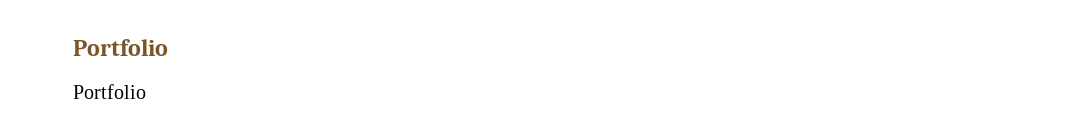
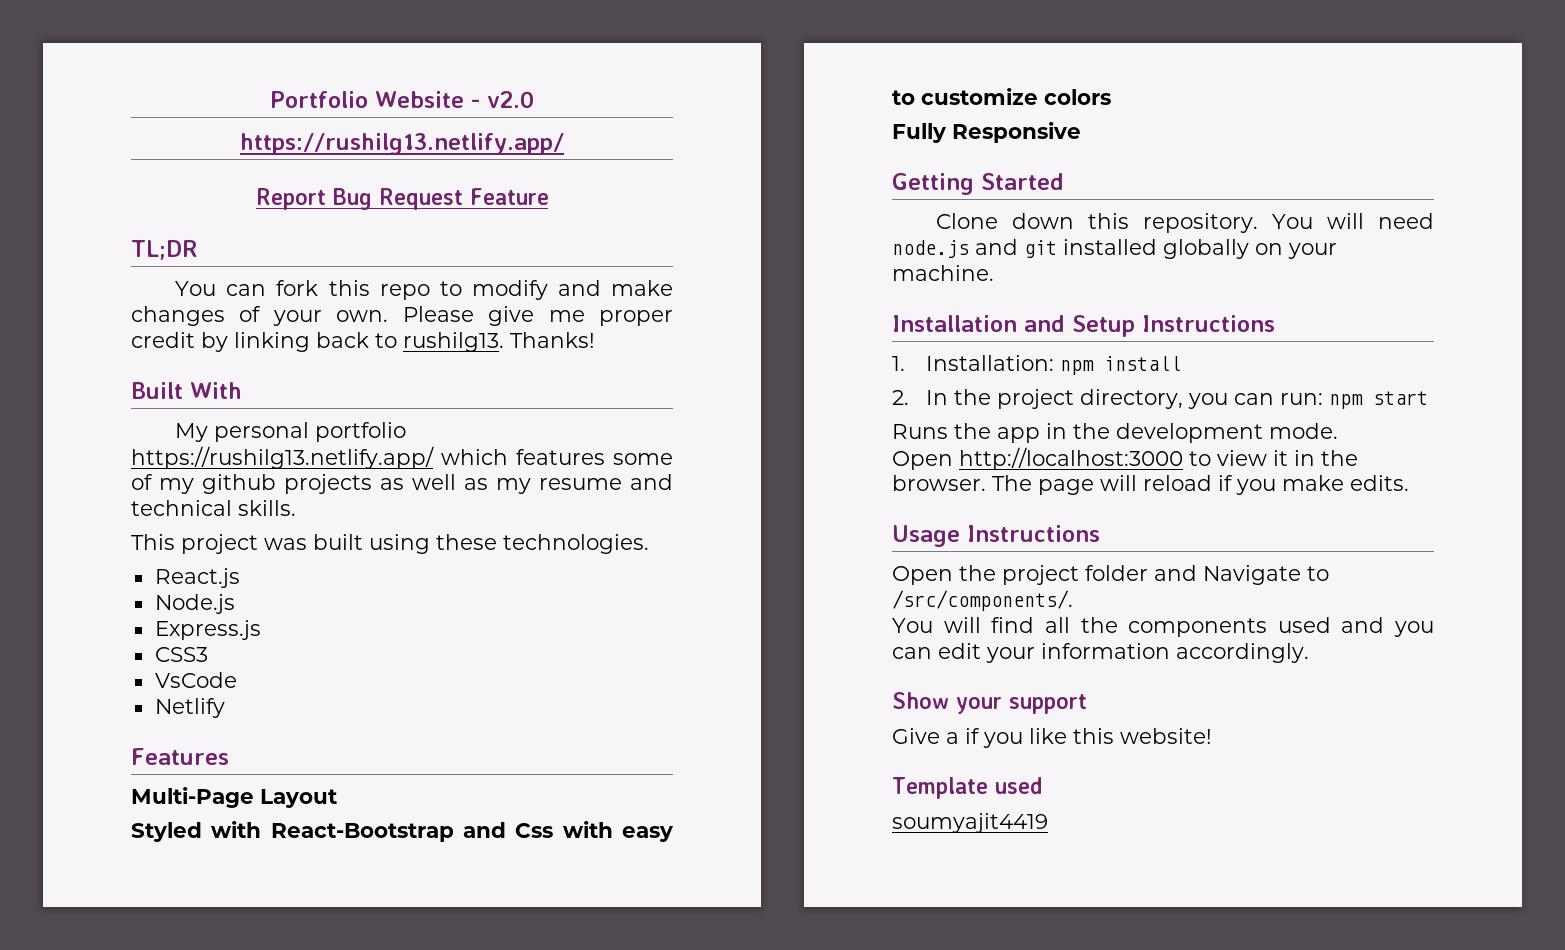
[73,39,168,56] [73,84,146,99] Portfolio // Portfolio -> [270,91,534,108] [240,133,565,155] [255,188,549,210] [131,240,198,260] [175,280,673,300] [131,306,673,326] [131,332,595,352] [131,382,242,399] [175,422,407,442] [131,446,673,469] [131,474,673,494] [131,500,296,516] [131,534,649,554] [154,568,240,588] [154,594,235,614] [154,620,261,640] [154,647,208,662] [154,672,237,688] [154,698,225,718] [131,748,229,765] [131,787,337,808] [131,821,674,842] [892,88,1111,105] [892,122,1081,143] [892,173,1064,195] [936,213,1434,233] [892,239,1337,259] [892,265,994,281] [892,315,1275,337] [892,355,1181,375] [892,389,1428,409] [892,423,1338,443] [892,447,1358,470] [892,475,1409,495] [892,525,1100,547] [892,565,1329,585] [892,590,1073,611] [892,617,1434,637] [892,643,1309,663] [892,692,1087,714] [892,728,1212,748] [892,777,1043,799] [892,813,1048,833] Portfolio Website - v2.0 // https://rushilg13.netlify.app/ // Report Bug Request Feature // TL;DR // You can fork this repo to modify and make changes of your own. Please give me proper credit by linking back to rushilg13. Thanks! // Built With // My personal portfolio https://rushilg13.netlify.app/ which features some of my github projects as well as my resume and technical skills. // This project was built using these technologies. // React.js // Node.js // Express.js // CSS3 // VsCode // Netlify // Features // Multi-Page Layout // Styled with React-Bootstrap and Css with easy to customize colors // Fully Responsive // Getting Started // Clone down this repository. You will need node.js and git installed globally on your machine. // Installation and Setup Instructions // 1. Installation: npm install // 2. In the project directory, you can run: npm start // Runs the app in the development mode. // Open http://localhost:3000 to view it in the browser. The page will reload if you make edits. // Usage Instructions // Open the project folder and Navigate to /src/components/. // You will find all the components used and you can edit your information accordingly. // Show your support // Give a if you like this website! // Template used // soumyajit4419

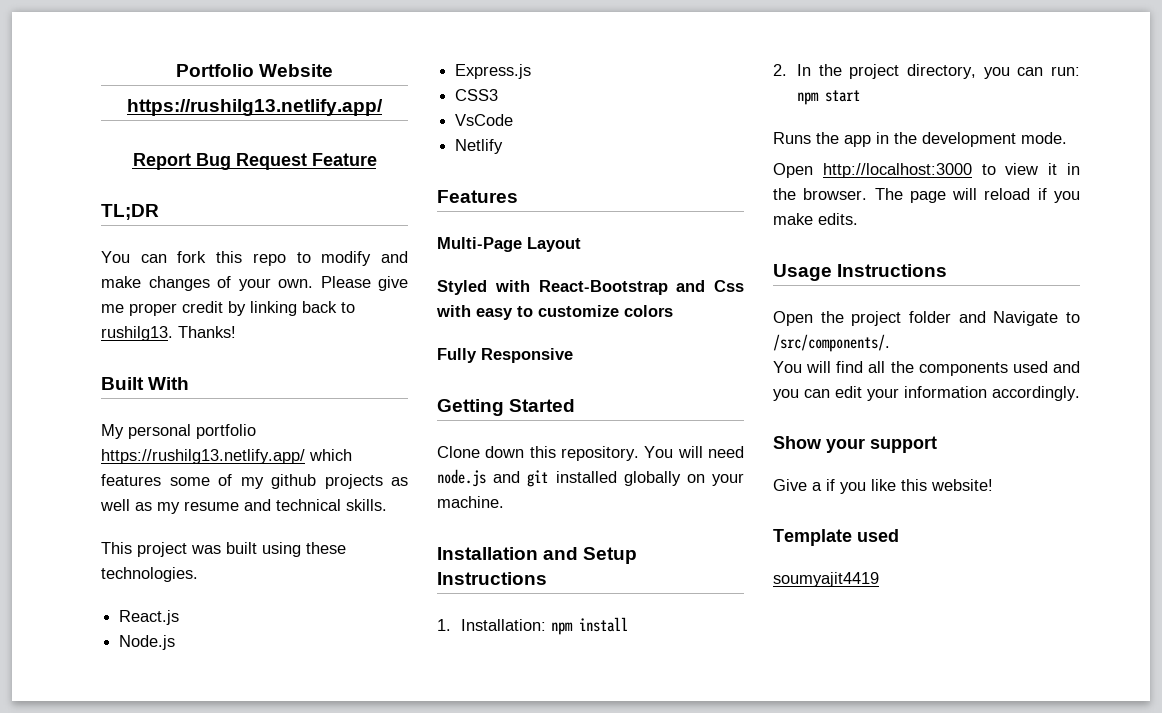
[470,91,534,108] - v2.0 -> (334, 70) none

